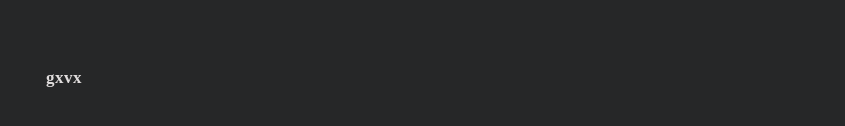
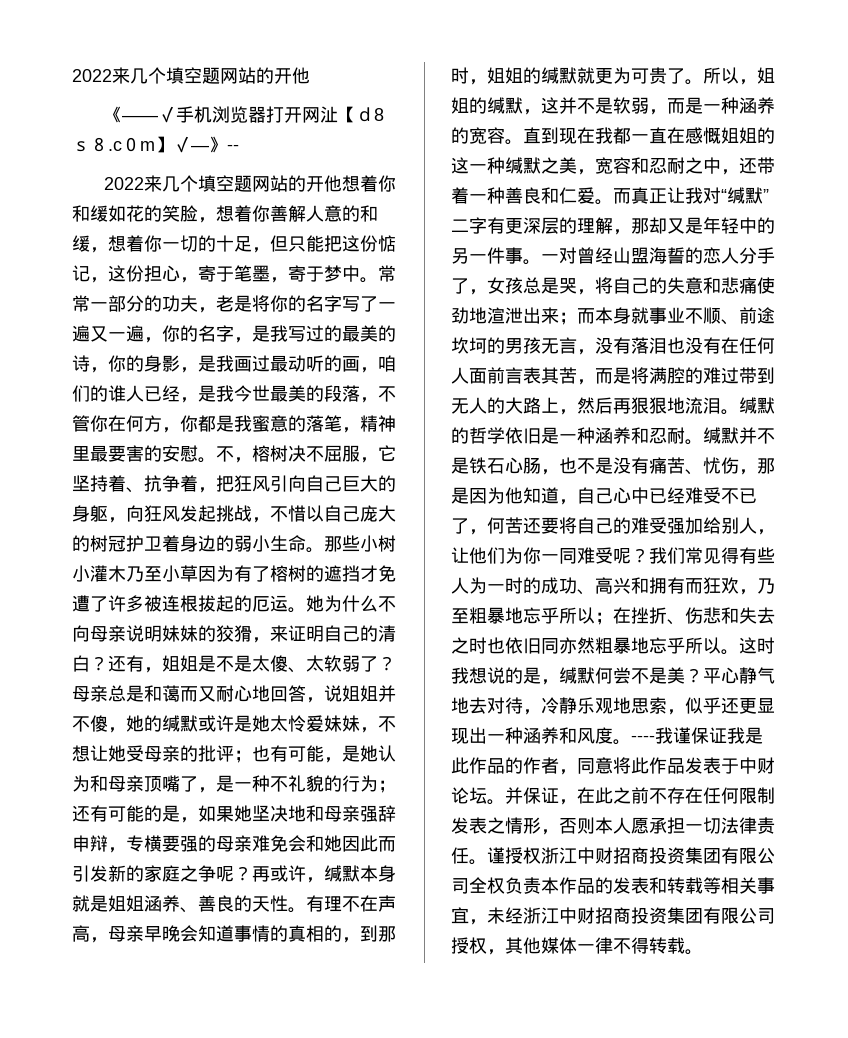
[46,74,82,87] gxvx -> [72,67,310,84] [103,106,384,123] [72,136,239,153] [103,175,396,192] [72,205,378,223] [72,235,396,253] [72,265,396,283] [72,295,396,313] [72,325,396,343] [72,355,396,373] [72,385,396,403] [72,415,396,433] [72,445,396,463] [72,475,396,493] [72,505,396,523] [72,535,396,553] [72,565,396,582] [72,595,396,613] [72,625,396,643] [72,655,396,673] [72,685,396,703] [72,715,396,733] [72,745,396,763] [72,775,396,793] [72,805,396,823] [72,835,396,853] [72,865,396,883] [72,895,396,913] [72,925,396,943] [451,67,775,85] [451,97,775,115] [451,127,775,145] [451,157,775,175] [451,187,769,205] [451,217,775,235] [451,247,775,265] [451,277,775,295] [451,307,775,325] [451,337,775,355] [451,367,775,385] [451,397,775,415] [451,427,775,445] [451,457,775,475] [451,487,757,505] [451,517,775,535] [451,547,775,564] [451,577,775,595] [451,607,775,625] [451,637,775,655] [451,667,775,685] [451,697,775,715] [451,727,763,745] [451,757,775,775] [451,787,775,805] [451,817,775,835] [451,847,775,865] [451,877,775,894] [451,907,775,925] [451,937,703,955] 2022来几个填空题网站的开他 // 《——✓手机浏览器打开网沚【ｄ8ｓ８.c０m】✓—》-- // 2022来几个填空题网站的开他想着你和缓如花的笑脸，想着你善解人意的和缓，想着你一切的十足，但只能把这份惦记，这份担心，寄于笔墨，寄于梦中。常常一部分的功夫，老是将你的名字写了一遍又一遍，你的名字，是我写过的最美的诗，你的身影，是我画过最动听的画，咱们的谁人已经，是我今世最美的段落，不管你在何方，你都是我蜜意的落笔，精神里最要害的安慰。不，榕树决不屈服，它坚持着、抗争着，把狂风引向自己巨大的身躯，向狂风发起挑战，不惜以自己庞大的树冠护卫着身边的弱小生命。那些小树小灌木乃至小草因为有了榕树的遮挡才免遭了许多被连根拔起的厄运。她为什么不向母亲说明妹妹的狡猾，来证明自己的清白？还有，姐姐是不是太傻、太软弱了？母亲总是和蔼而又耐心地回答，说姐姐并不傻，她的缄默或许是她太怜爱妹妹，不想让她受母亲的批评；也有可能，是她认为和母亲顶嘴了，是一种不礼貌的行为；还有可能的是，如果她坚决地和母亲强辞申辩，专横要强的母亲难免会和她因此而引发新的家庭之争呢？再或许，缄默本身就是姐姐涵养、善良的天性。有理不在声高，母亲早晚会知道事情的真相的，到那时，姐姐的缄默就更为可贵了。所以，姐姐的缄默，这并不是软弱，而是一种涵养的宽容。直到现在我都一直在感慨姐姐的这一种缄默之美，宽容和忍耐之中，还带着一种善良和仁爱。而真正让我对“缄默”二字有更深层的理解，那却又是年轻中的另一件事。一对曾经山盟海誓的恋人分手了，女孩总是哭，将自己的失意和悲痛使劲地渲泄出来；而本身就事业不顺、前途坎坷的男孩无言，没有落泪也没有在任何人面前言表其苦，而是将满腔的难过带到无人的大路上，然后再狠狠地流泪。缄默的哲学依旧是一种涵养和忍耐。缄默并不是铁石心肠，也不是没有痛苦、忧伤，那是因为他知道，自己心中已经难受不已了，何苦还要将自己的难受强加给别人，让他们为你一同难受呢？我们常见得有些人为一时的成功、高兴和拥有而狂欢，乃至粗暴地忘乎所以；在挫折、伤悲和失去之时也依旧同亦然粗暴地忘乎所以。这时我想说的是，缄默何尝不是美？平心静气地去对待，冷静乐观地思索，似乎还更显现出一种涵养和风度。----我谨保证我是此作品的作者，同意将此作品发表于中财论坛。并保证，在此之前不存在任何限制发表之情形，否则本人愿承担一切法律责任。谨授权浙江中财招商投资集团有限公司全权负责本作品的发表和转载等相关事宜，未经浙江中财招商投资集团有限公司授权，其他媒体一律不得转载。

